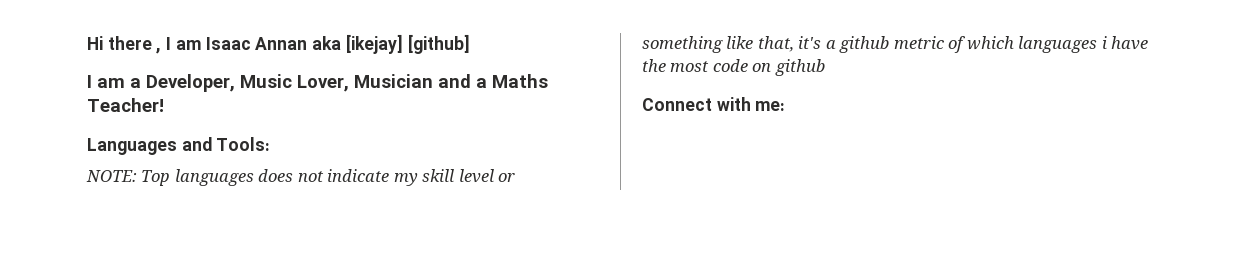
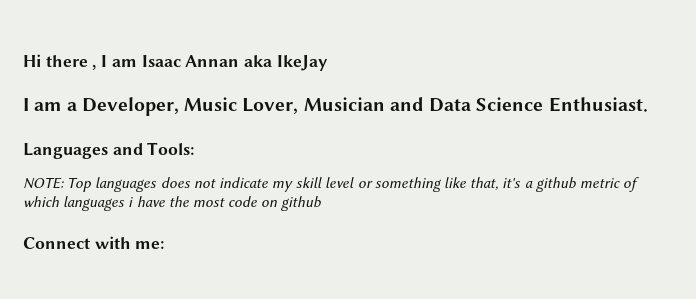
[345,34,470,54] [ikejay] [github] -> [276,55,328,71] IkeJay
[476,74,548,88] [87,98,164,112] a Maths Teacher! -> [429,97,648,112] Data Science Enthusiast.

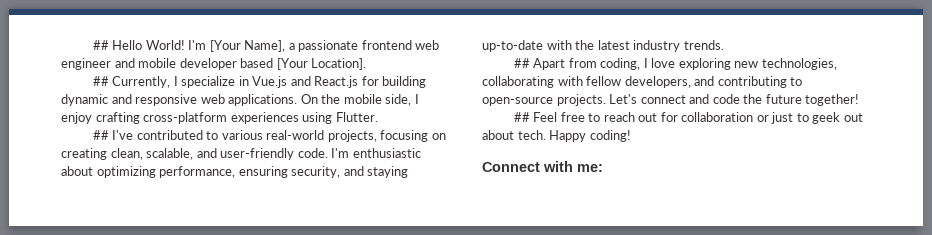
[23,54,328,71] [23,97,648,116] [23,142,195,159] [23,177,640,192] [23,196,322,211] Hi there , I am Isaac Annan aka IkeJay // I am a Developer, Music Lover, Musician and Data Science Enthusiast. // Languages and Tools: // NOTE: Top languages does not indicate my skill level or something like that, it's a github metric of which languages i have the most code on github -> [92,40,440,52] [61,58,367,70] [92,76,427,88] [61,94,419,106] [61,112,378,124] [92,130,446,142] [61,148,421,160] [61,166,409,178] [482,40,724,52] [513,58,837,70] [482,76,803,88] [482,94,860,106] [513,112,863,124] [482,130,631,142] ## Hello World! I'm [Your Name], a passionate frontend web engineer and mobile developer based [Your Location]. // ## Currently, I specialize in Vue.js and React.js for building dynamic and responsive web applications. On the mobile side, I enjoy crafting cross-platform experiences using Flutter. // ## I've contributed to various real-world projects, focusing on creating clean, scalable, and user-friendly code. I'm enthusiastic about optimizing performance, ensuring security, and staying up-to-date with the latest industry trends. // ## Apart from coding, I love exploring new technologies, collaborating with fellow developers, and contributing to open-source projects. Let's connect and code the future together! // ## Feel free to reach out for collaboration or just to geek out about tech. Happy coding!

